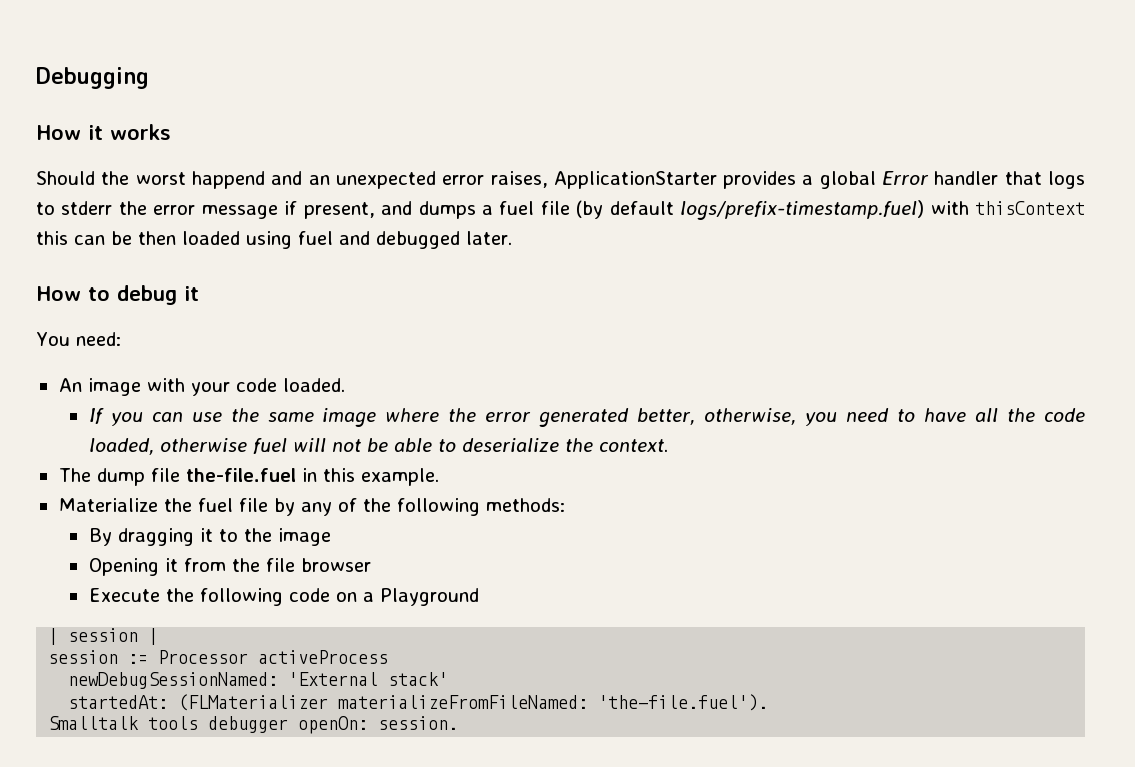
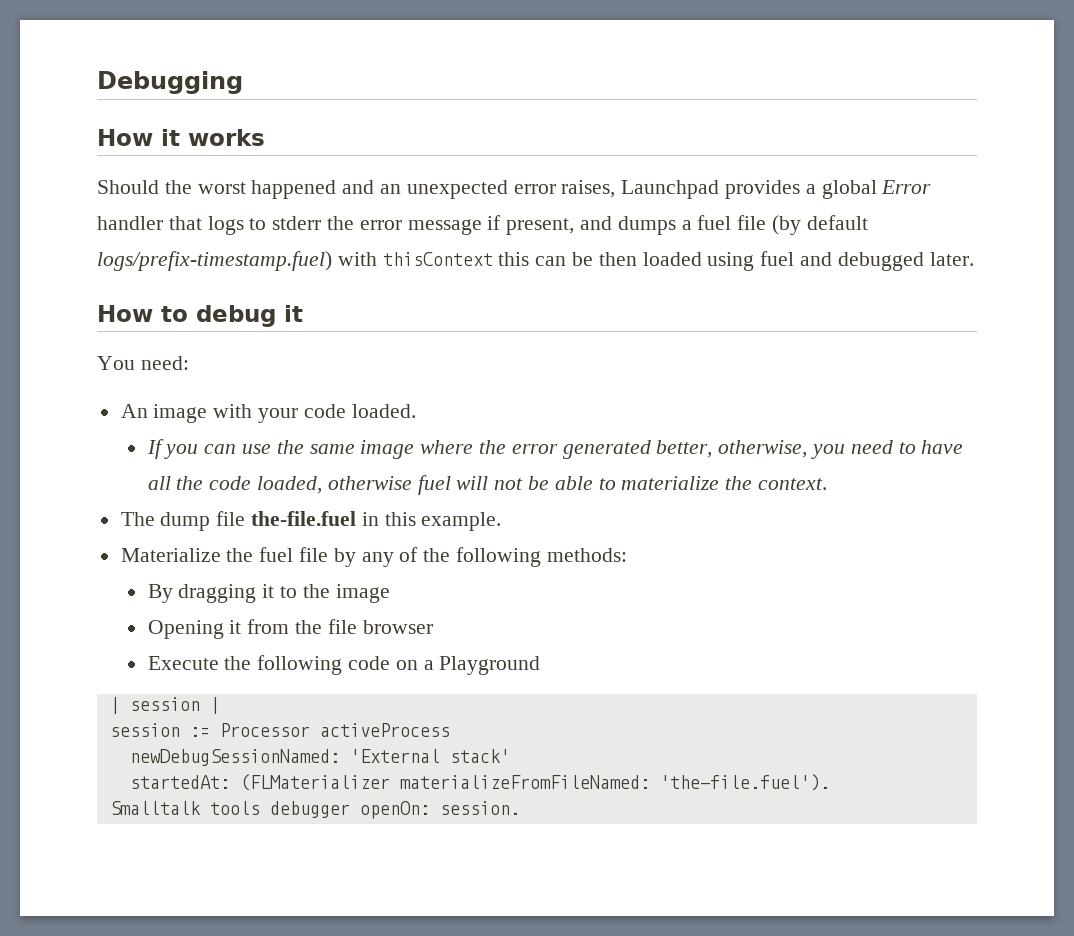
[191,171,265,189] happend -> [251,180,337,199] happened
[553,171,717,189] ApplicationStarter -> [621,180,720,199] Launchpad
[461,438,559,452] deserialize -> [621,476,720,490] materialize

